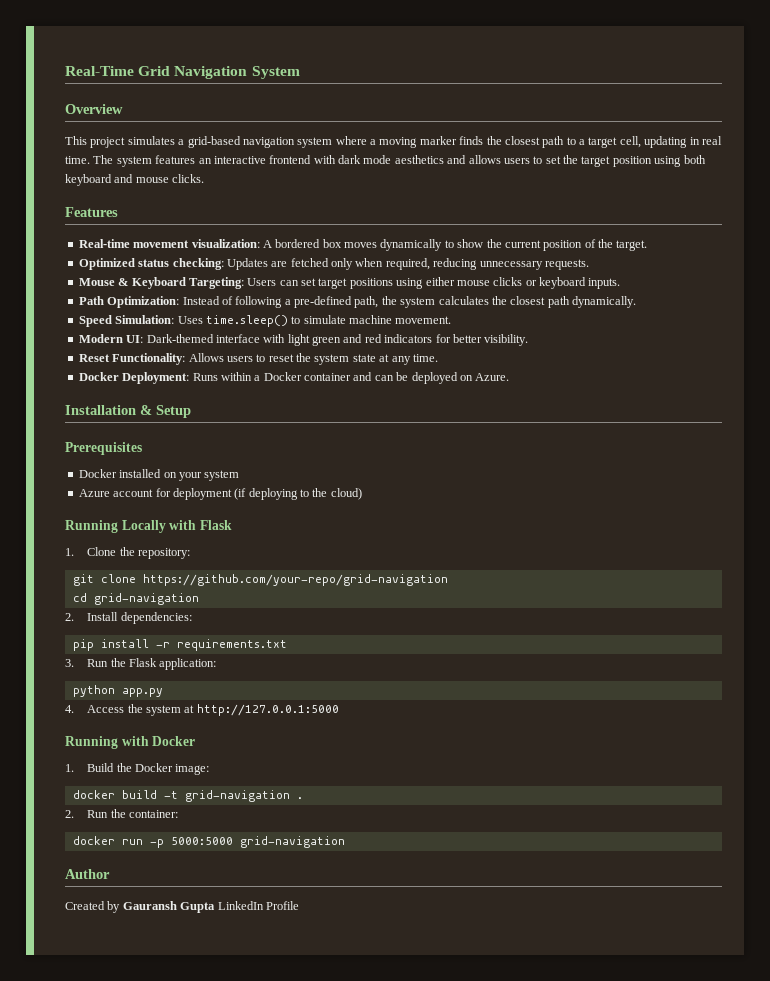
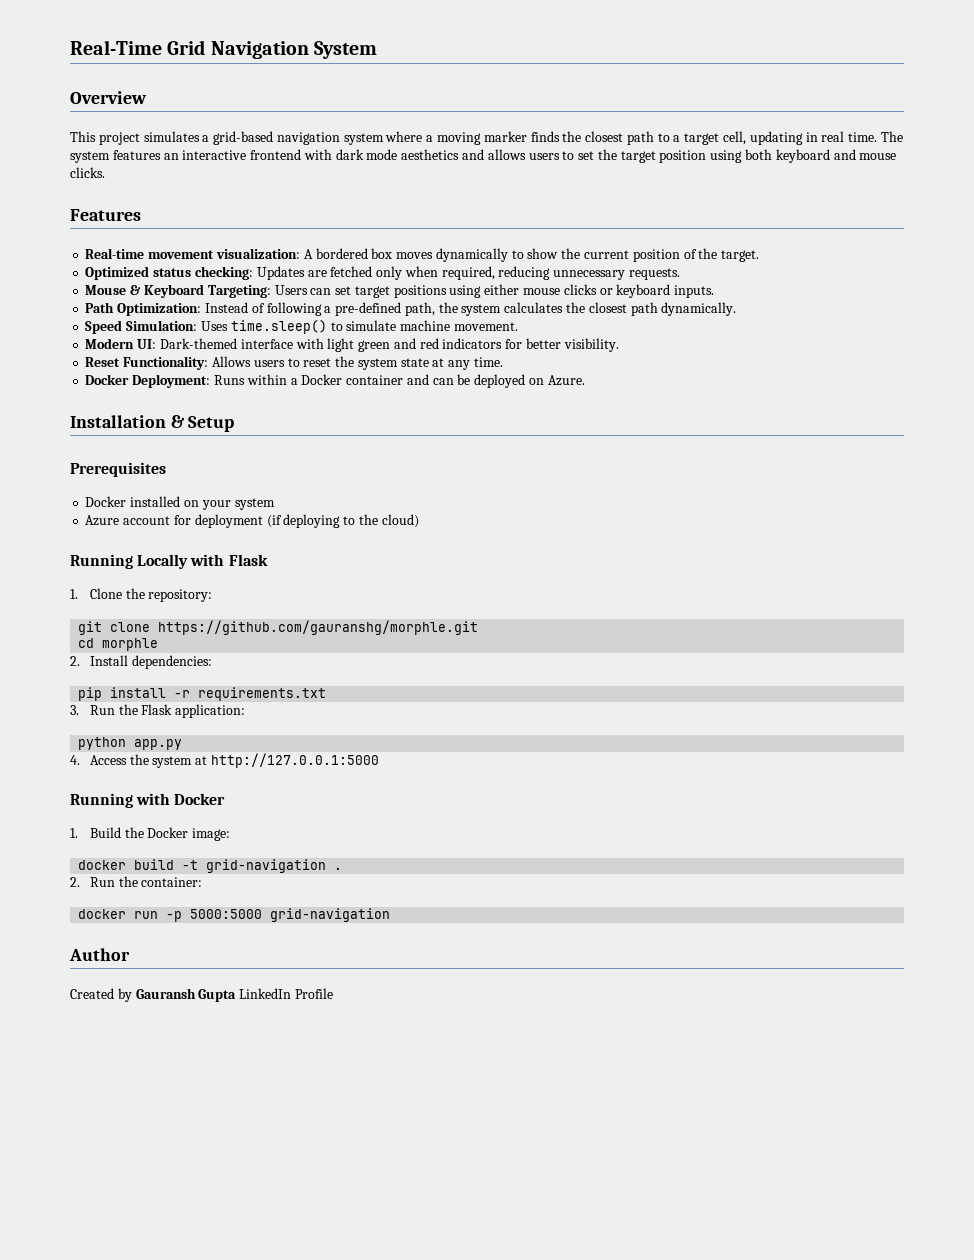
[142,574,448,586] https://github.com/your-repo/grid-navigation -> [158,620,479,635] https://github.com/gauranshg/morphle.git
[93,593,199,605] grid-navigation -> [102,638,159,651] morphle

